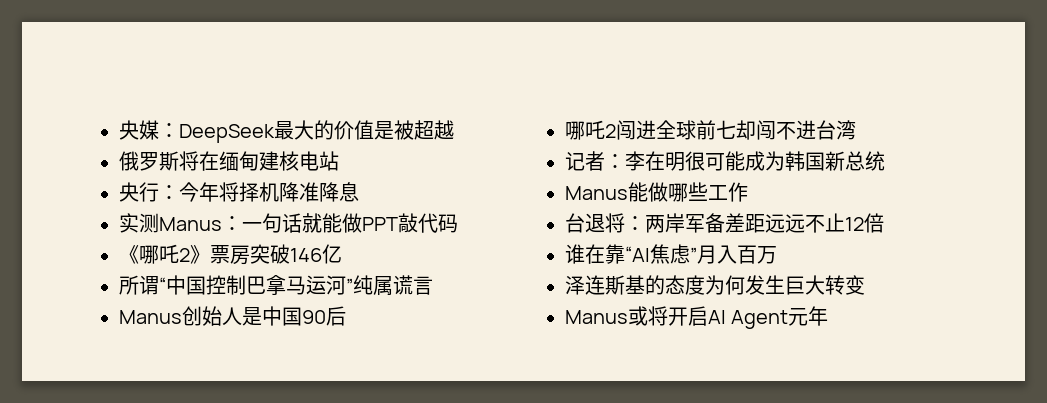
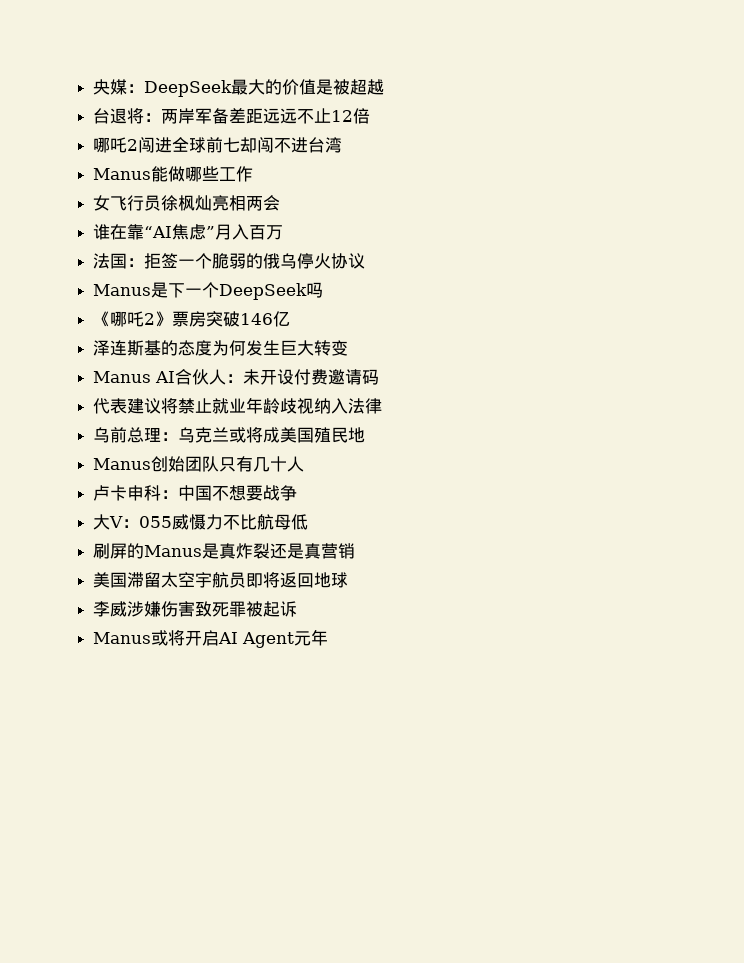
[119,151,339,171] [119,182,359,202] [119,213,458,233] [119,244,342,265] [119,275,433,296] [119,306,346,326] [565,120,856,140] [565,151,885,171] [565,182,748,202] // 俄罗斯将在缅甸建核电站 // 央行：今年将择机降准降息 // 实测Manus：一句话就能做PPT敲代码 // 《哪吒2》票房突破146亿 // 所谓“中国控制巴拿马运河”纯属谎言 // Manus创始人是中国90后 // 哪吒2闯进全球前七却闯不进台湾 // 记者：李在明很可能成为韩国新总统 // Manus能做哪些工作 -> (385, 87) none
(884, 223) none -> [93,137,343,153] [93,166,254,182] [93,195,281,211] // 哪吒2闯进全球前七却闯不进台湾 // Manus能做哪些工作 // 女飞行员徐枫灿亮相两会
(777, 255) none -> [93,253,366,269] [93,282,324,300] [93,311,291,327] // 法国：拒签一个脆弱的俄乌停火协议 // Manus是下一个DeepSeek吗 // 《哪吒2》票房突破146亿
(865, 285) none -> [93,369,380,385] [93,397,383,414] [93,427,366,443] [93,456,305,472] [93,485,298,501] [93,514,309,530] [93,543,356,559] [93,572,349,588] [93,601,298,617] // Manus AI合伙人：未开设付费邀请码 // 代表建议将禁止就业年龄歧视纳入法律 // 乌前总理：乌克兰或将成美国殖民地 // Manus创始团队只有几十人 // 卢卡申科：中国不想要战争 // 大V：055威慑力不比航母低 // 刷屏的Manus是真炸裂还是真营销 // 美国滞留太空宇航员即将返回地球 // 李威涉嫌伤害致死罪被起诉

